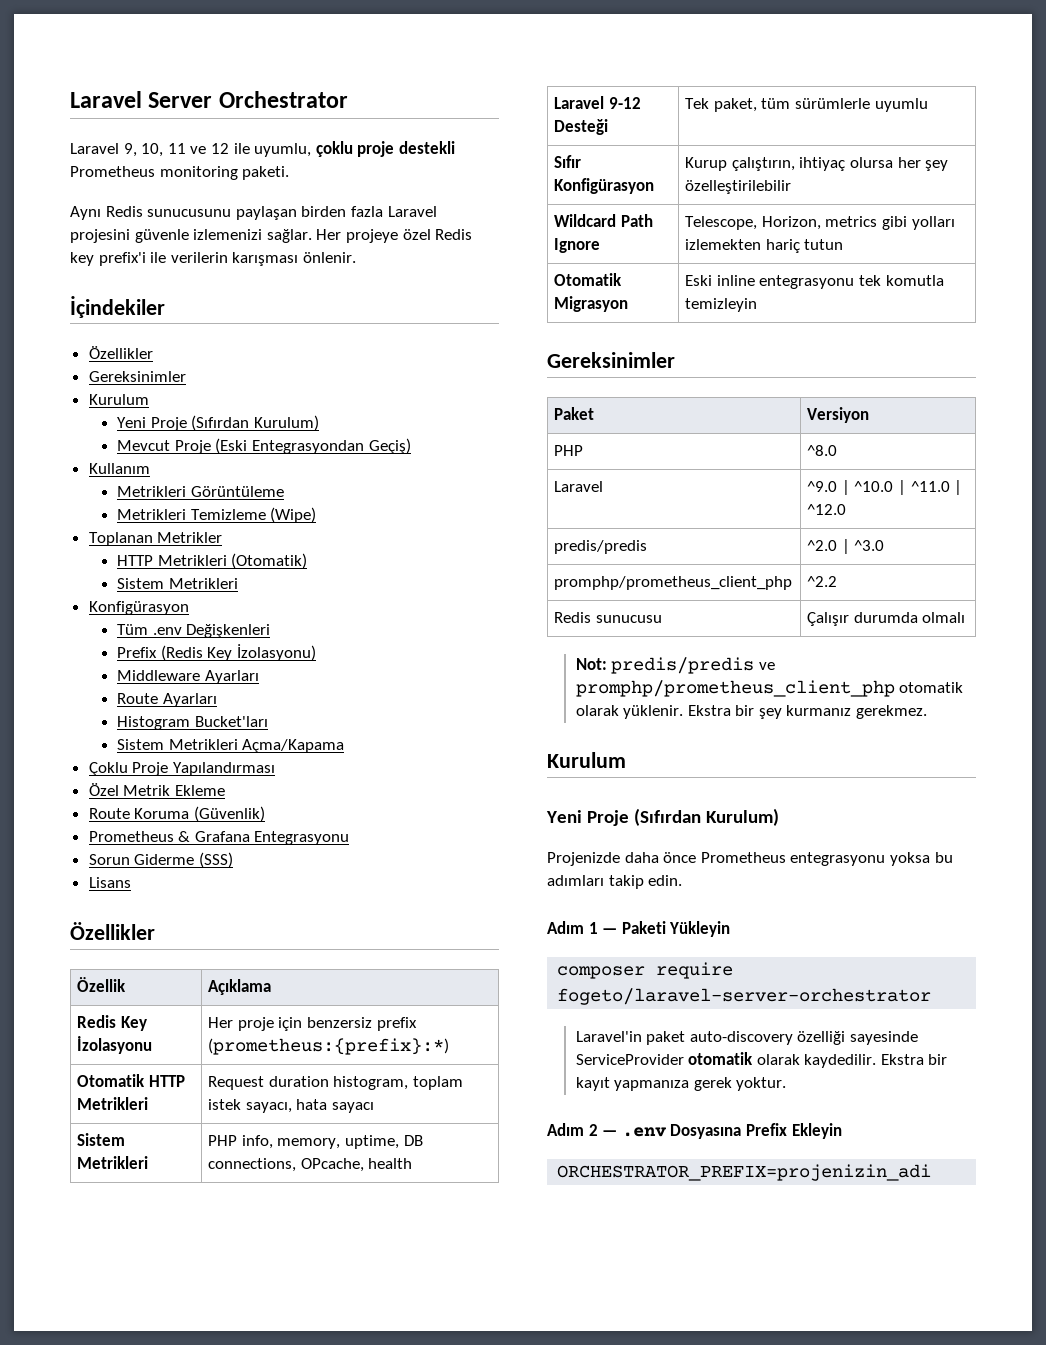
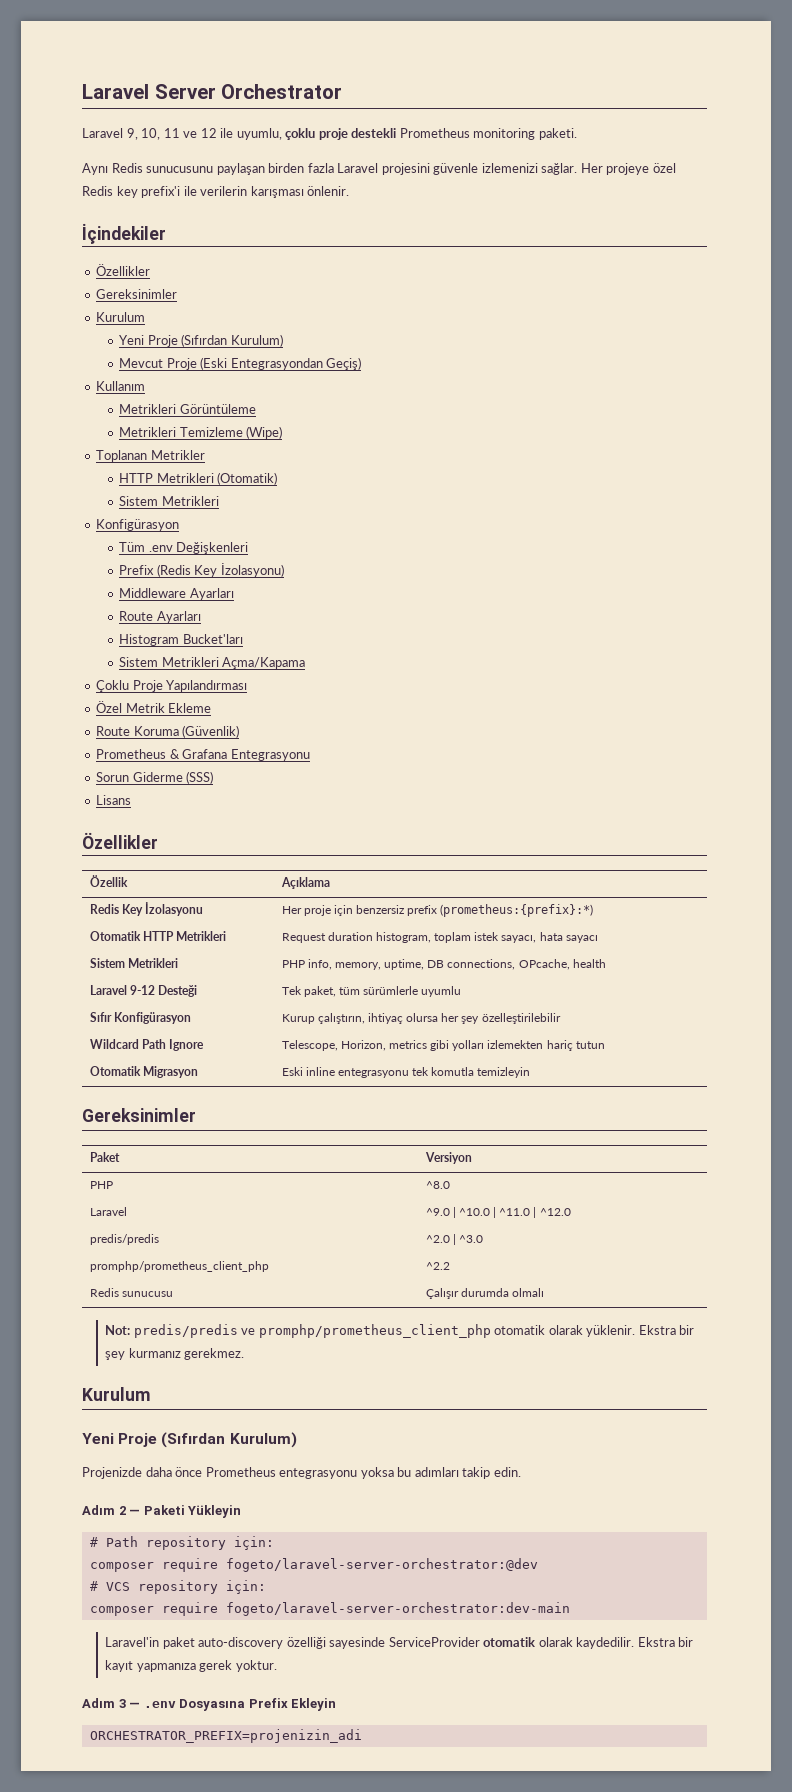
[588,922,598,934] 1 -> [118,1506,126,1515] 2
[557,962,734,979] [557,988,932,1005] composer require fogeto/laravel-server-orchestrator -> [89,1536,274,1550] [89,1558,538,1572] [89,1580,266,1594] [89,1602,570,1616] # Path repository için: // composer require fogeto/laravel-server-orchestrator:@dev // # VCS repository için: // composer require fogeto/laravel-server-orchestrator:dev-main
[588,1124,598,1136] 2 -> [118,1699,126,1708] 3

